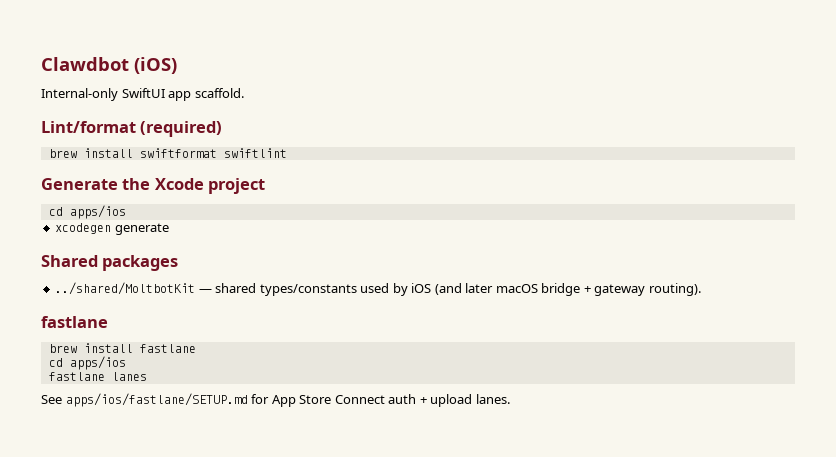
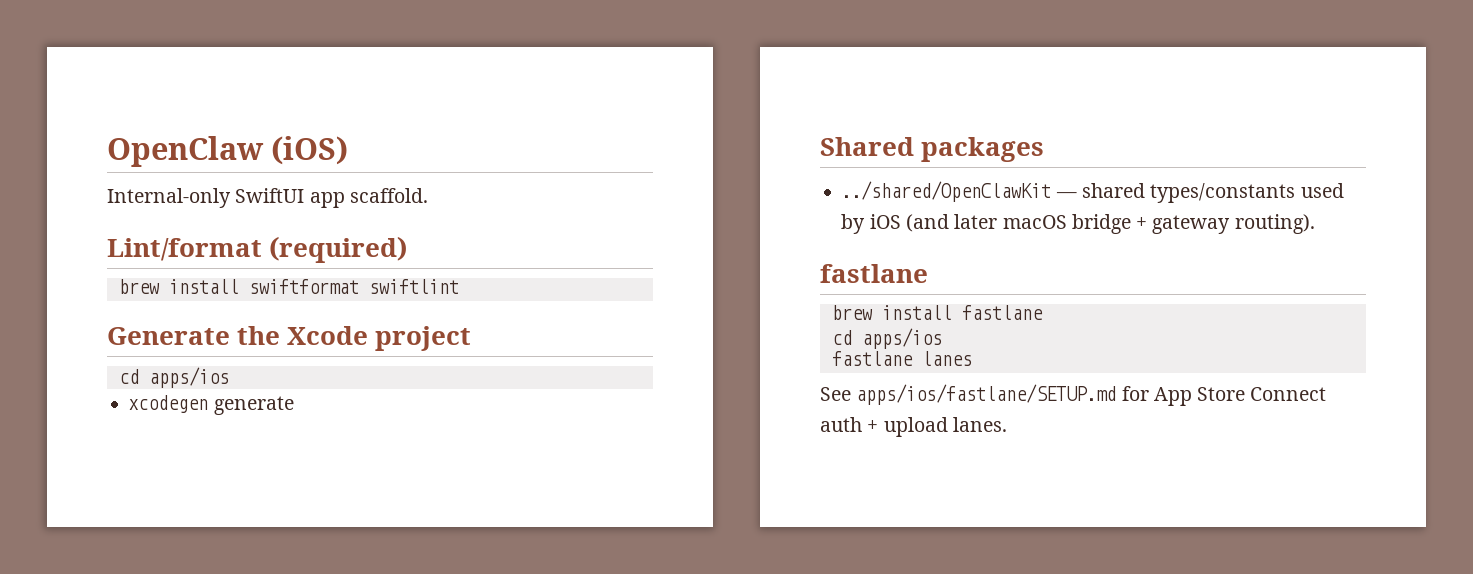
[41,57,129,71] Clawdbot -> [107,136,264,167] OpenClaw
[55,282,196,295] ../shared/MoltbotKit -> [841,181,1052,202] ../shared/OpenClawKit

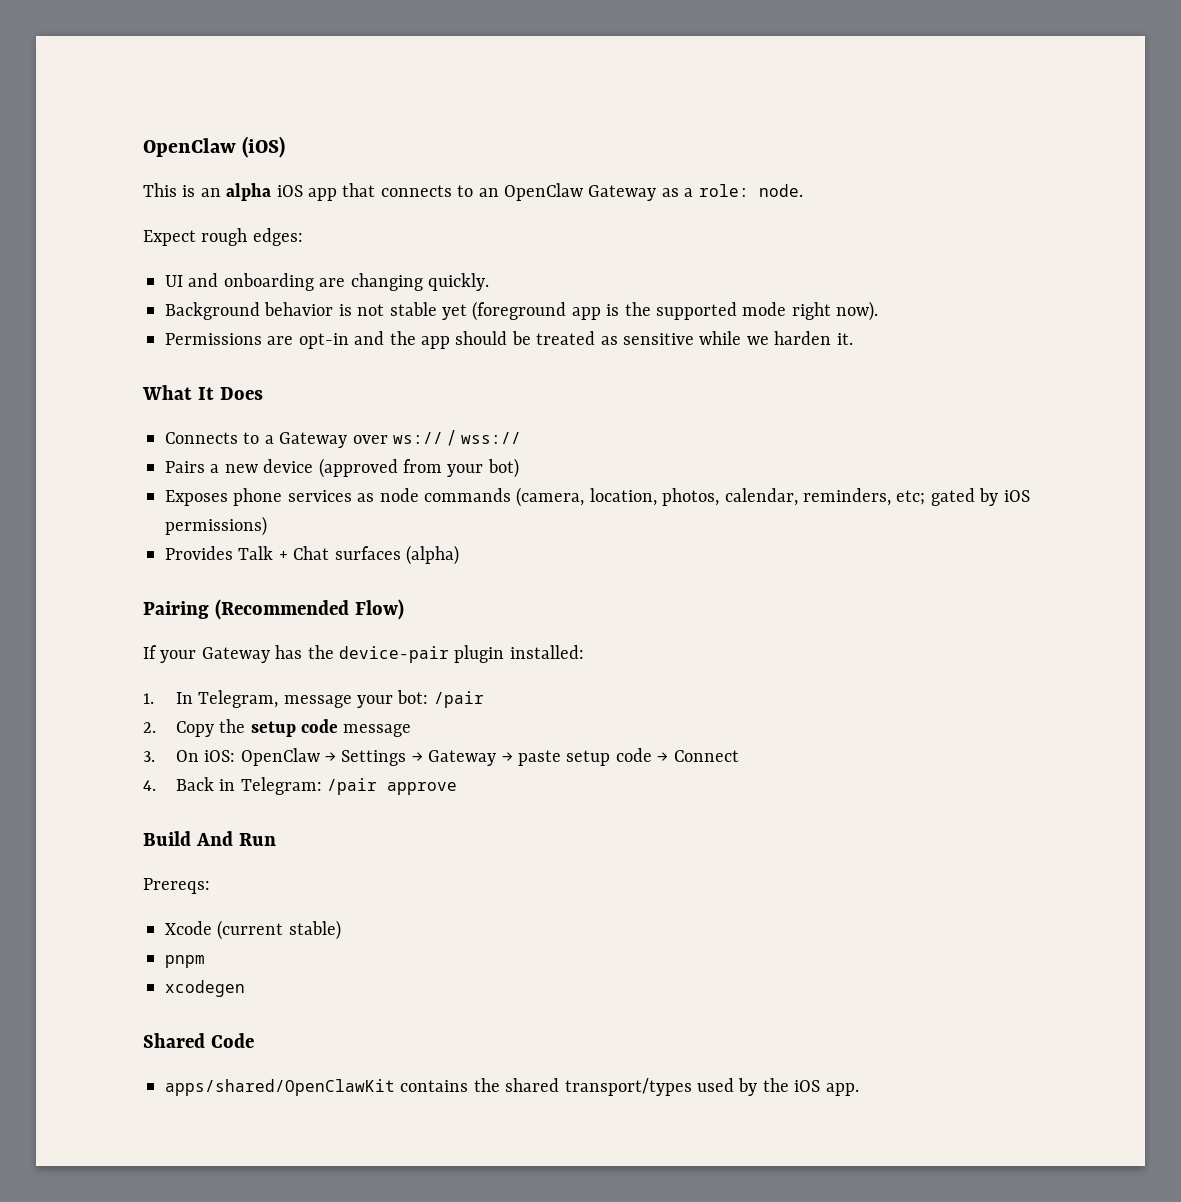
[107,188,428,208] [107,236,408,263] [118,279,459,294] [107,326,472,351] [118,367,229,388] Internal-only SwiftUI app scaffold. // Lint/format (required) // brew install swiftformat swiftlint // Generate the Xcode project // cd apps/ios -> [143,183,803,201] [143,228,303,246] [165,273,489,291] [165,301,879,321] [165,331,853,349] [142,385,263,400] [165,430,521,448] [165,458,519,478] [165,487,1030,507] [165,516,267,536] [165,545,459,565] [143,599,404,620] [143,645,584,663] [143,690,484,708] [143,719,412,737] [143,748,739,766] [143,777,458,795] [143,831,276,846] [143,878,210,894] [165,920,341,940] [165,955,205,968] This is an alpha iOS app that connects to an OpenClaw Gateway as a role: node. // Expect rough edges: // UI and onboarding are changing quickly. // Background behavior is not stable yet (foreground app is the supported mode right now). // Permissions are opt-in and the app should be treated as sensitive while we harden it. // What It Does // Connects to a Gateway over ws:// / wss:// // Pairs a new device (approved from your bot) // Exposes phone services as node commands (camera, location, photos, calendar, reminders, etc; gated by iOS permissions) // Provides Talk + Chat surfaces (alpha) // Pairing (Recommended Flow) // If your Gateway has the device-pair plugin installed: // 1. In Telegram, message your bot: /pair // 2. Copy the setup code message // 3. On iOS: OpenClaw → Settings → Gateway → paste setup code → Connect // 4. Back in Telegram: /pair approve // Build And Run // Prereqs: // Xcode (current stable) // pnpm
[213,396,294,415] generate -> (245, 988) none
[921,137,1045,162] [841,181,1344,203] [841,214,1315,234] [820,264,928,283] [831,305,1043,320] [831,328,942,349] [831,351,972,366] [820,384,1327,406] [820,417,1007,437] packages // ../shared/OpenClawKit — shared types/constants used by iOS (and later macOS bridge + gateway routing). // fastlane // brew install fastlane // cd apps/ios // fastlane lanes // See apps/ios/fastlane/SETUP.md for App Store Connect auth + upload lanes. -> [210,1033,254,1048] [165,1078,859,1096] Code // apps/shared/OpenClawKit contains the shared transport/types used by the iOS app.

